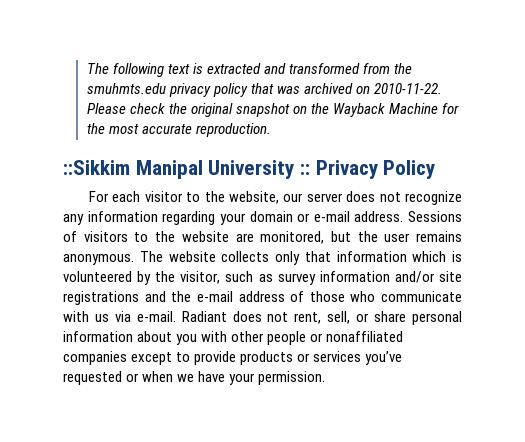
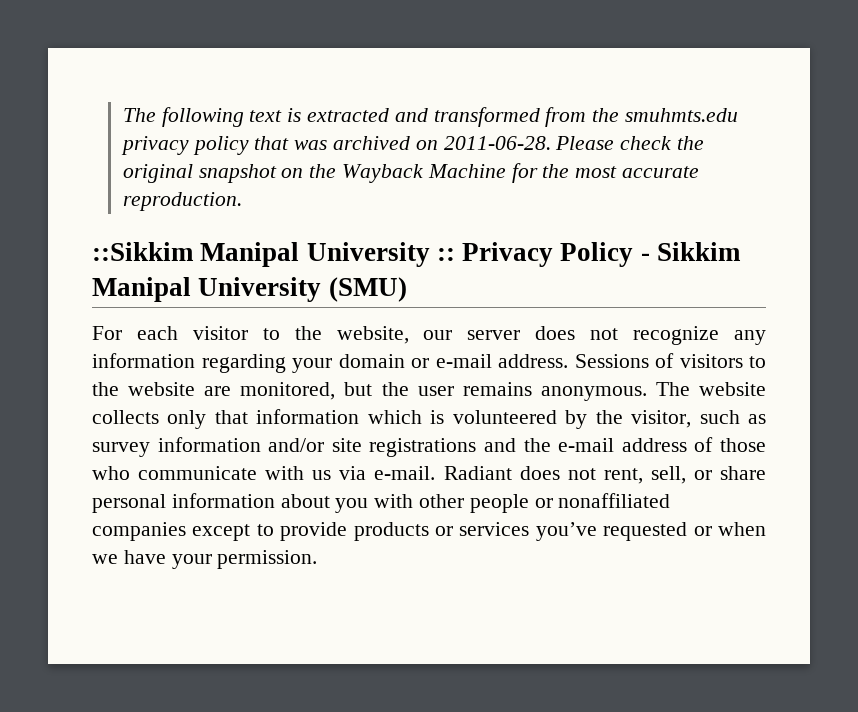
[373,83,442,94] 2010-11-22. -> [443,136,551,150] 2011-06-28.
(436, 169) none -> [640,242,742,261] [92,277,407,302] - Sikkim Manipal University (SMU)

